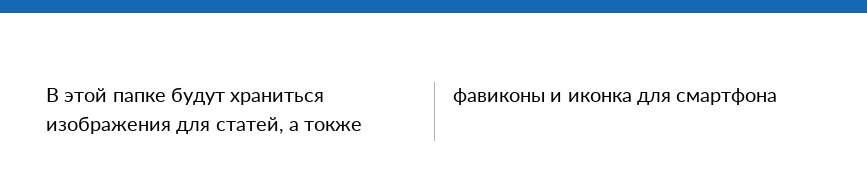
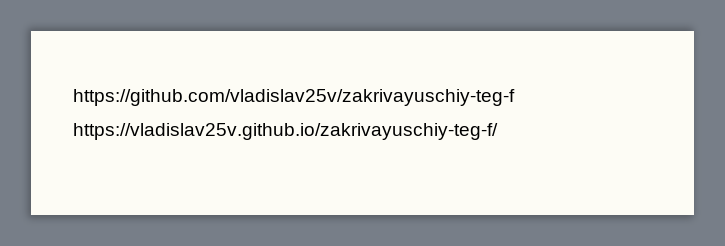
[46,87,325,105] [46,116,363,134] [453,88,778,105] В этой папке будут храниться изображения для статей, а токже фавиконы и иконка для смартфона -> [73,89,515,106] [73,123,498,140] https://github.com/vladislav25v/zakrivayuschiy-teg-f // https://vladislav25v.github.io/zakrivayuschiy-teg-f/

